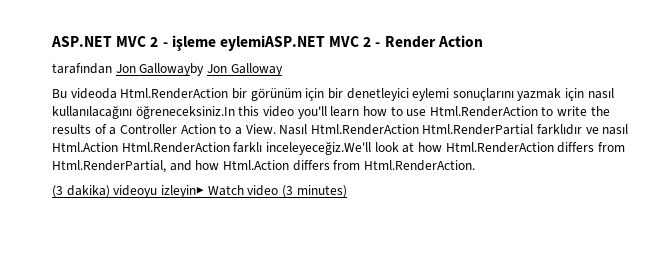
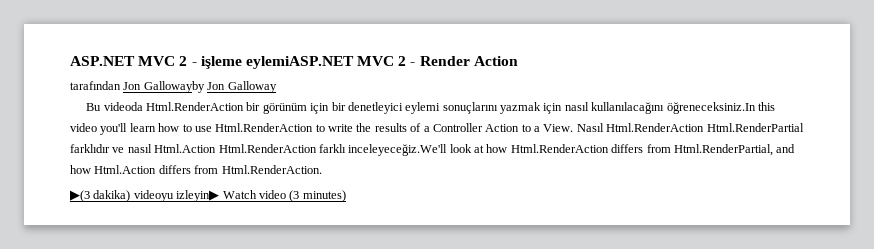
[52,185,63,198] (3 -> [70,190,90,202] ▶(3

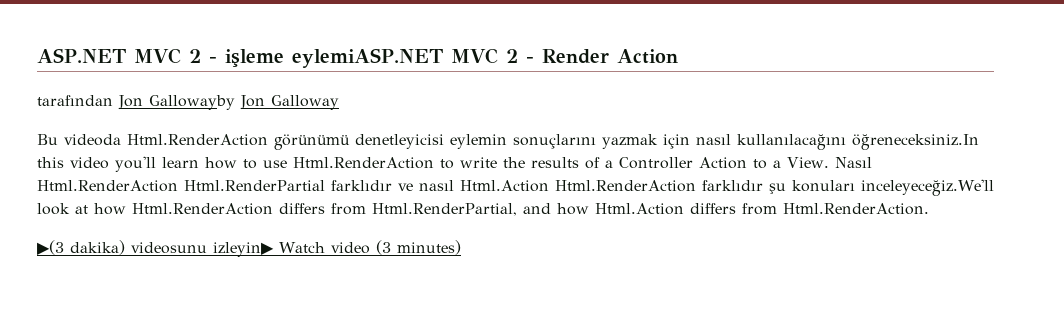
[246,102,441,114] bir görünüm için bir denetleyici eylemi -> [274,134,507,150] görünümü denetleyicisi eylemin
[318,144,346,153] farklı -> [702,180,855,194] farklıdır şu konuları
[133,190,174,202] videoyu -> [131,242,207,254] videosunu

